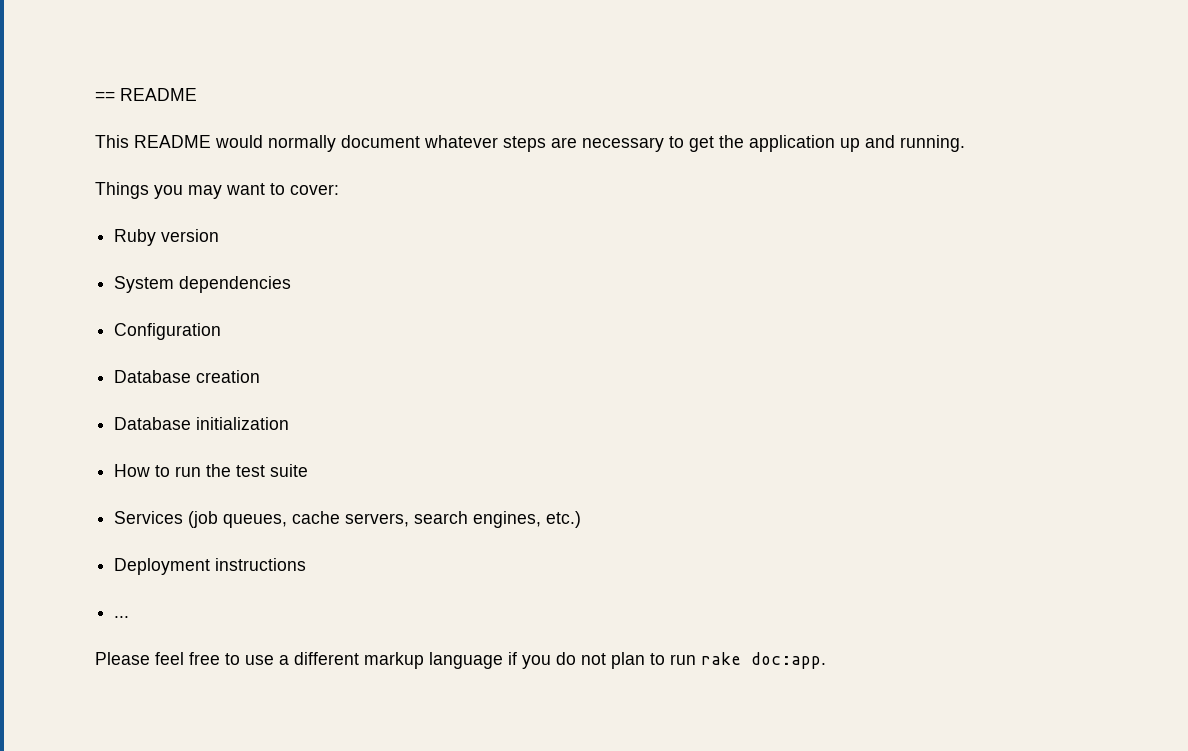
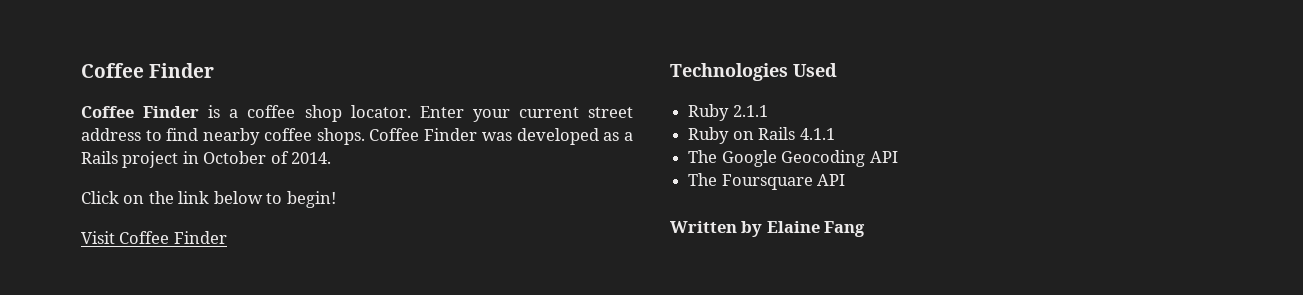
[95,88,197,101] [95,135,965,152] [95,182,339,199] [114,229,220,246] [114,276,292,293] [114,323,222,340] [114,370,261,383] [114,417,290,430] [114,464,309,477] [114,511,582,528] [114,558,307,575] [114,616,130,618] [95,652,826,669] == README // This README would normally document whatever steps are necessary to get the application up and running. // Things you may want to cover: // Ruby version // System dependencies // Configuration // Database creation // Database initialization // How to run the test suite // Services (job queues, cache servers, search engines, etc.) // Deployment instructions // ... // Please feel free to use a different markup language if you do not plan to run rake doc:app. -> [81,63,215,78] [81,105,634,122] [81,128,634,145] [81,151,332,168] [81,191,336,208] [81,231,227,244] [670,63,837,81] [688,104,768,121] [688,127,835,144] [688,150,898,167] [688,173,846,190] [670,221,866,237] Coffee Finder // Coffee Finder is a coffee shop locator. Enter your current street address to find nearby coffee shops. Coffee Finder was developed as a Rails project in October of 2014. // Click on the link below to begin! // Visit Coffee Finder // Technologies Used // Ruby 2.1.1 // Ruby on Rails 4.1.1 // The Google Geocoding API // The Foursquare API // Written by Elaine Fang

